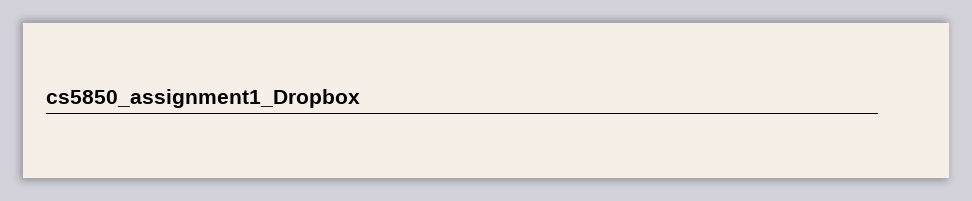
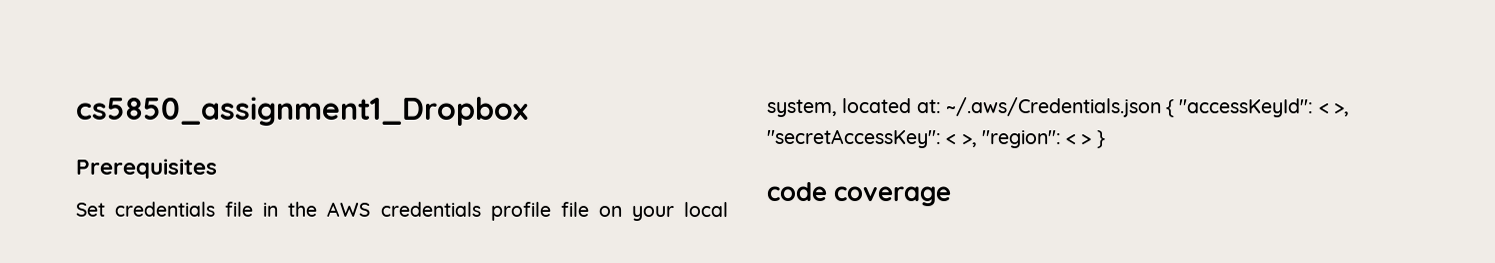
(360, 98) none -> [75,158,217,179] [75,201,729,221] [767,97,1350,118] [766,129,1106,149] [766,182,952,207] // Prerequisites // Set credentials file in the AWS credentials profile file on your local system, located at: ~/.aws/Credentials.json { "accessKeyId": < >, "secretAccessKey": < >, "region": < > } // code coverage

